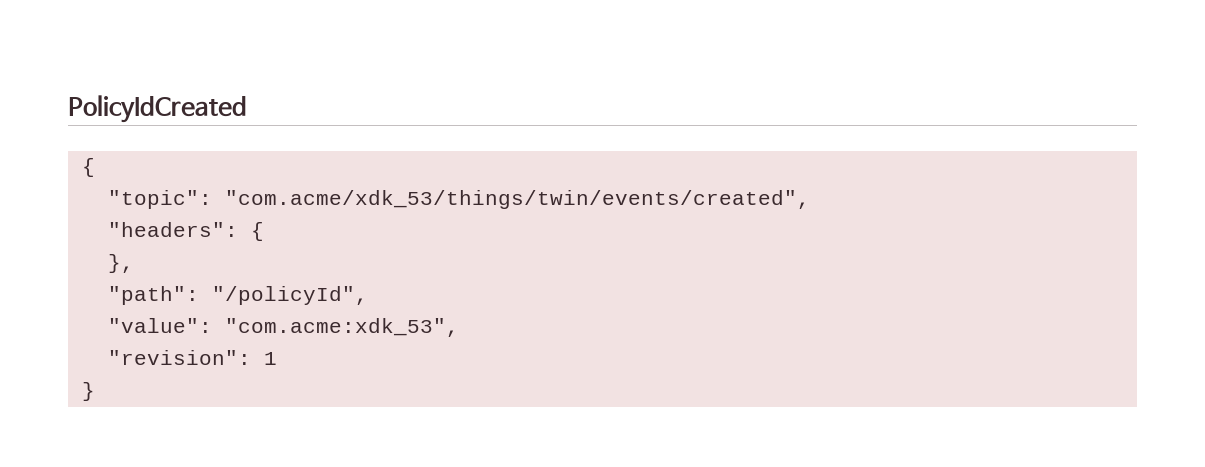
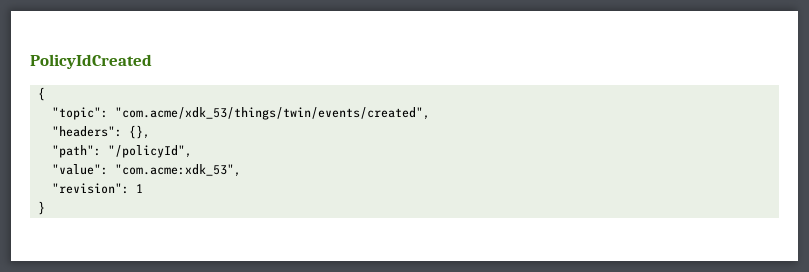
[250,222,264,241] [107,254,134,273] { // }, -> [128,125,150,139] {},

